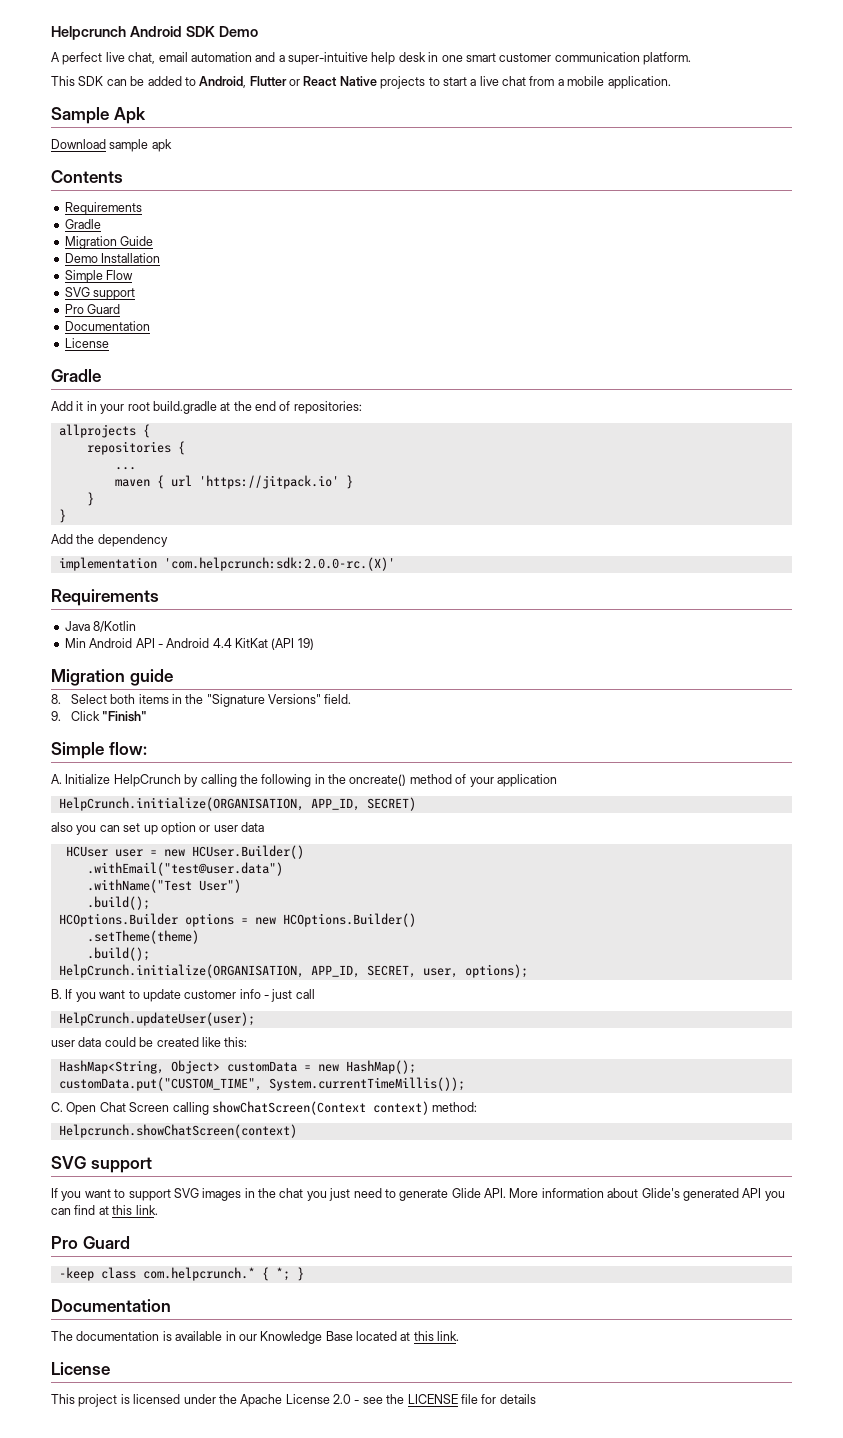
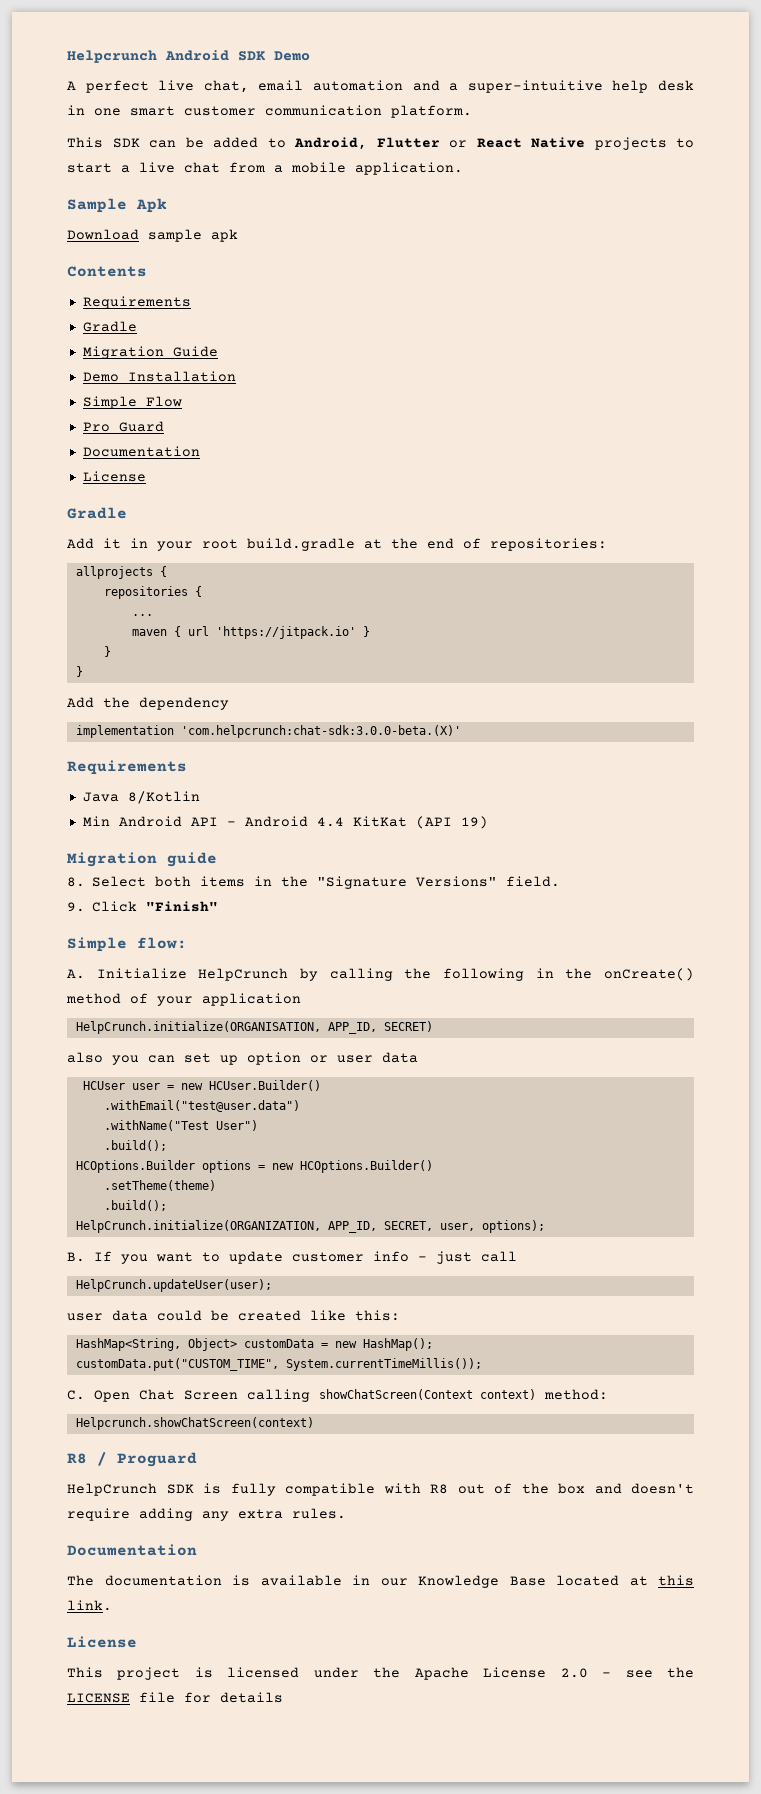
[64,287,136,300] // SVG support -> (182, 401) none
[163,557,395,571] 'com.helpcrunch:sdk:2.0.0-rc.(X)' -> [180,725,461,738] 'com.helpcrunch:chat-sdk:3.0.0-beta.(X)'
[349,774,407,786] oncreate() -> [604,968,694,981] onCreate()
[58,964,304,978] HelpCrunch.initialize(ORGANISATION, -> [75,1220,321,1233] HelpCrunch.initialize(ORGANIZATION,
[51,1156,152,1173] [51,1188,785,1201] [51,1205,158,1215] [51,1236,130,1249] [58,1267,304,1281] SVG support // If you want to support SVG images in the chat you just need to generate Glide API. More information about Glide's generated API you can find at this link. // Pro Guard // -keep class com.helpcrunch.* { *; } -> [67,1452,197,1467] [67,1483,694,1496] [67,1508,346,1521] R8 / Proguard // HelpCrunch SDK is fully compatible with R8 out of the box and doesn't require adding any extra rules.

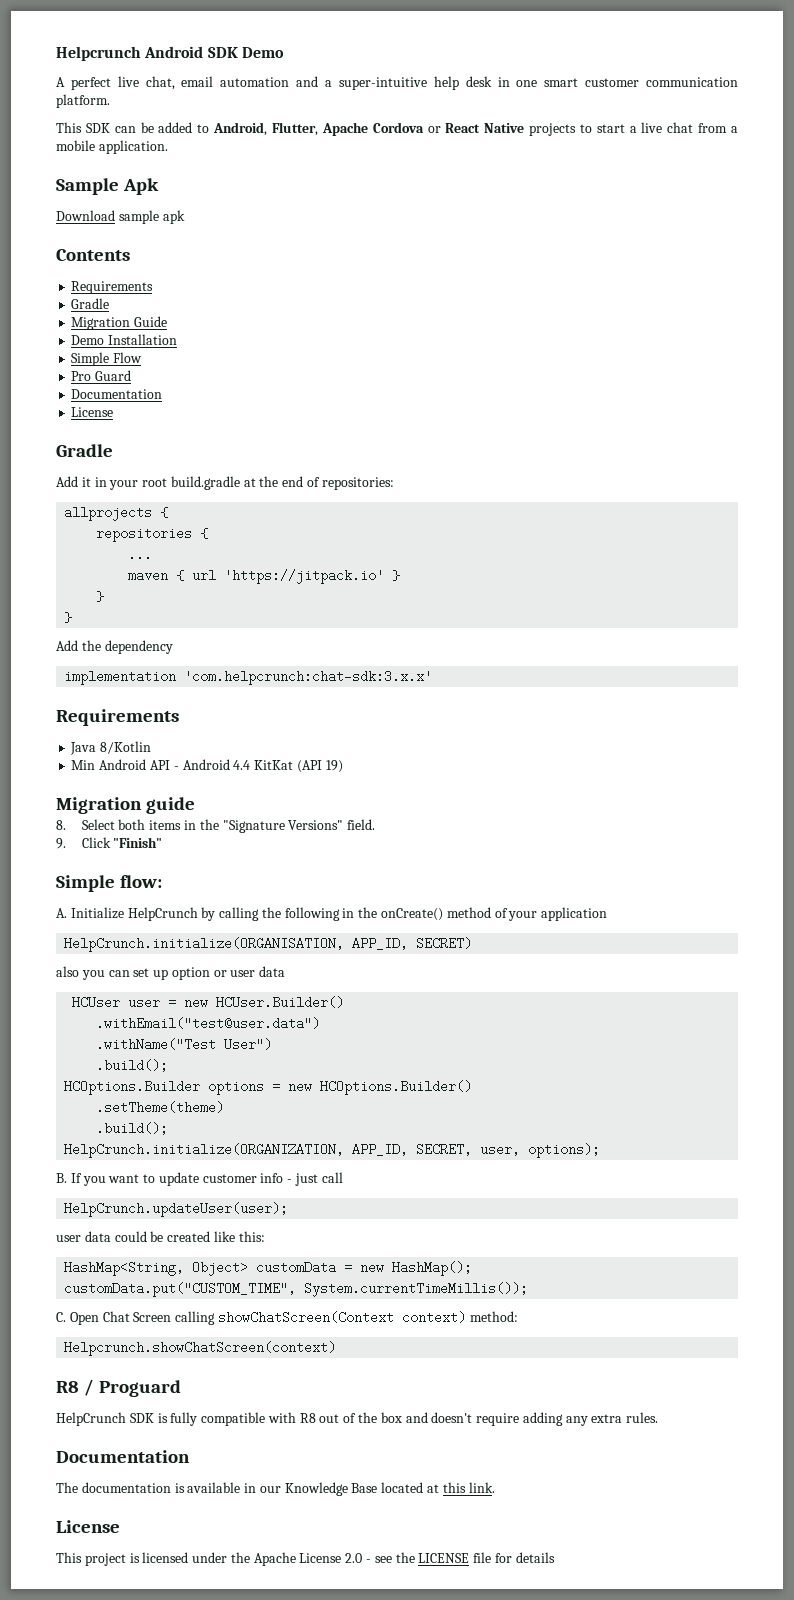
[376,137,440,148] Flutter -> [271,122,424,136] Flutter, Apache Cordova
[180,725,461,738] 'com.helpcrunch:chat-sdk:3.0.0-beta.(X)' -> [184,670,433,685] 'com.helpcrunch:chat-sdk:3.x.x'

